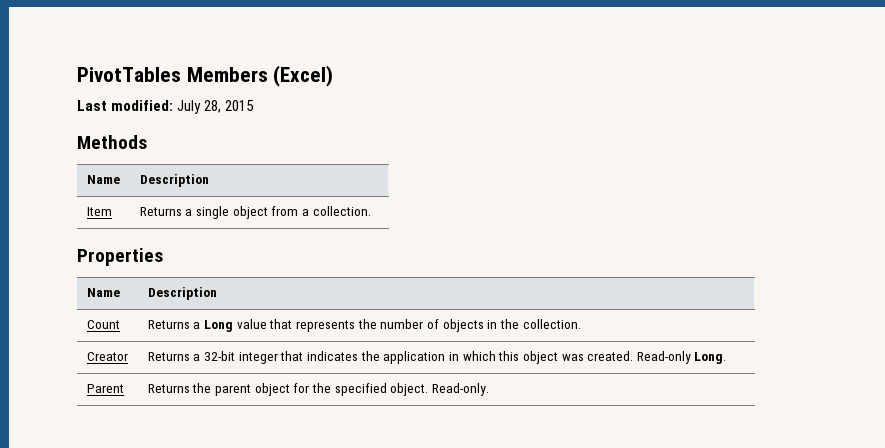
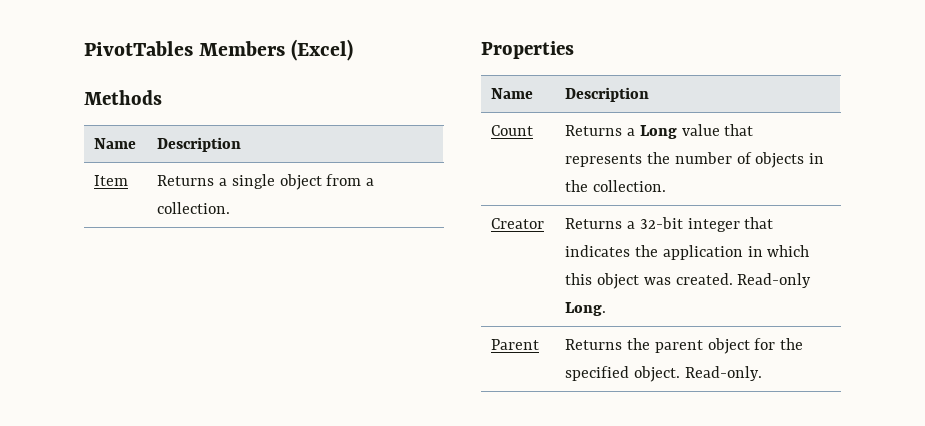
[77,100,255,114] // Last modified: July 28, 2015 -> (354, 50) none

